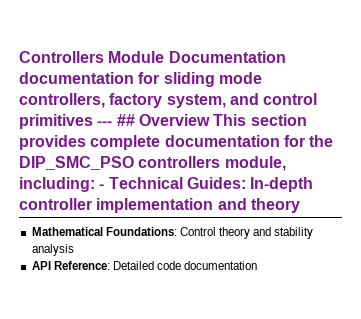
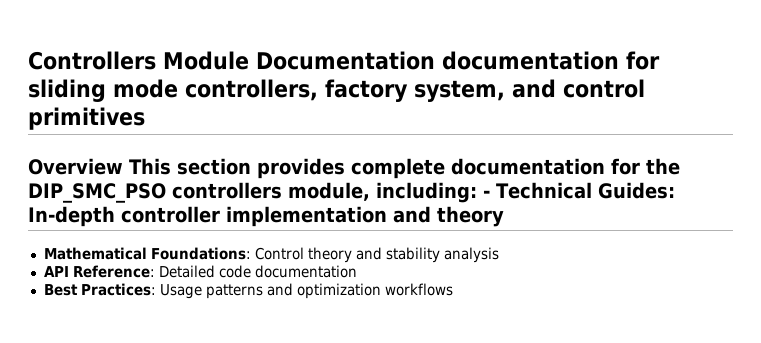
[97,114,135,126] --- ## -> (145, 118) //
(258, 265) none -> [43,283,453,299] // Best Practices: Usage patterns and optimization workflows

